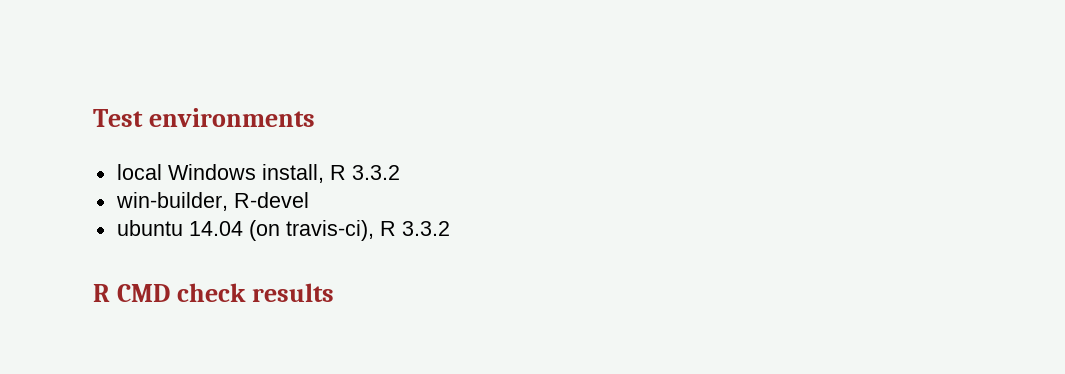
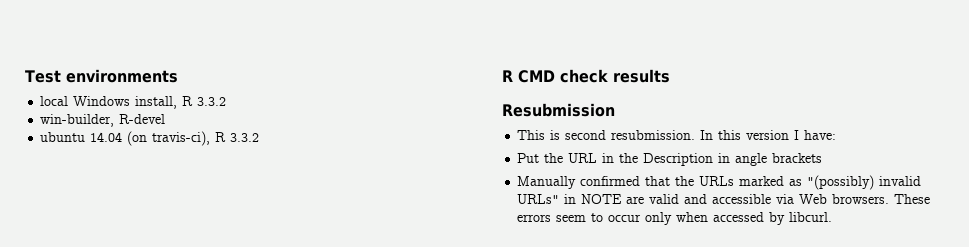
(334, 292) none -> [502,103,615,117] [517,130,837,140] [517,153,823,166] [517,175,922,190] [517,194,931,204] [517,212,833,225] // Resubmission // This is second resubmission. In this version I have: // Put the URL in the Description in angle brackets // Manually confirmed that the URLs marked as "(possibly) invalid URLs" in NOTE are valid and accessible via Web browsers. These errors seem to occur only when accessed by libcurl.

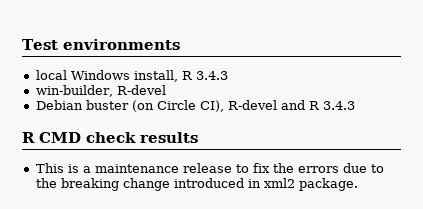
[197,97,227,106] 3.3.2 -> [195,71,228,80] 3.4.3
[40,131,260,146] ubuntu 14.04 (on travis-ci), R 3.3.2 -> [35,100,355,112] Debian buster (on Circle CI), R-devel and R 3.4.3
[502,103,615,117] // Resubmission -> (198, 137) none
[565,130,837,140] [517,153,823,166] [517,175,922,190] [517,194,931,204] [517,212,833,225] second resubmission. In this version I have: // Put the URL in the Description in angle brackets // Manually confirmed that the URLs marked as "(possibly) invalid URLs" in NOTE are valid and accessible via Web browsers. These errors seem to occur only when accessed by libcurl. -> [82,163,384,173] [35,178,358,191] a maintenance release to fix the errors due to the breaking change introduced in xml2 package.

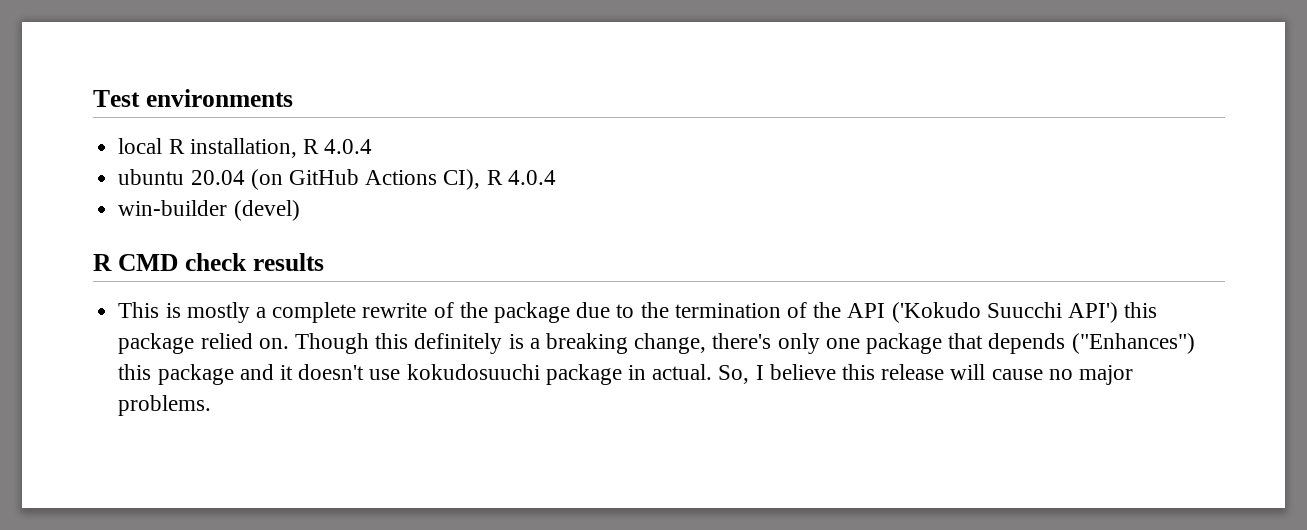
[70,70,228,82] [35,85,166,97] [35,100,355,112] Windows install, R 3.4.3 // win-builder, R-devel // Debian buster (on Circle CI), R-devel and R 3.4.3 -> [168,138,373,158] [118,169,556,190] [118,200,300,221] R installation, R 4.0.4 // ubuntu 20.04 (on GitHub Actions CI), R 4.0.4 // win-builder (devel)
[82,163,384,173] [35,178,358,191] a maintenance release to fix the errors due to the breaking change introduced in xml2 package. -> [186,302,1158,323] [118,333,1195,354] [118,364,1134,385] [118,395,212,416] mostly a complete rewrite of the package due to the termination of the API ('Kokudo Suucchi API') this package relied on. Though this definitely is a breaking change, there's only one package that depends ("Enhances") this package and it doesn't use kokudosuuchi package in actual. So, I believe this release will cause no major problems.

